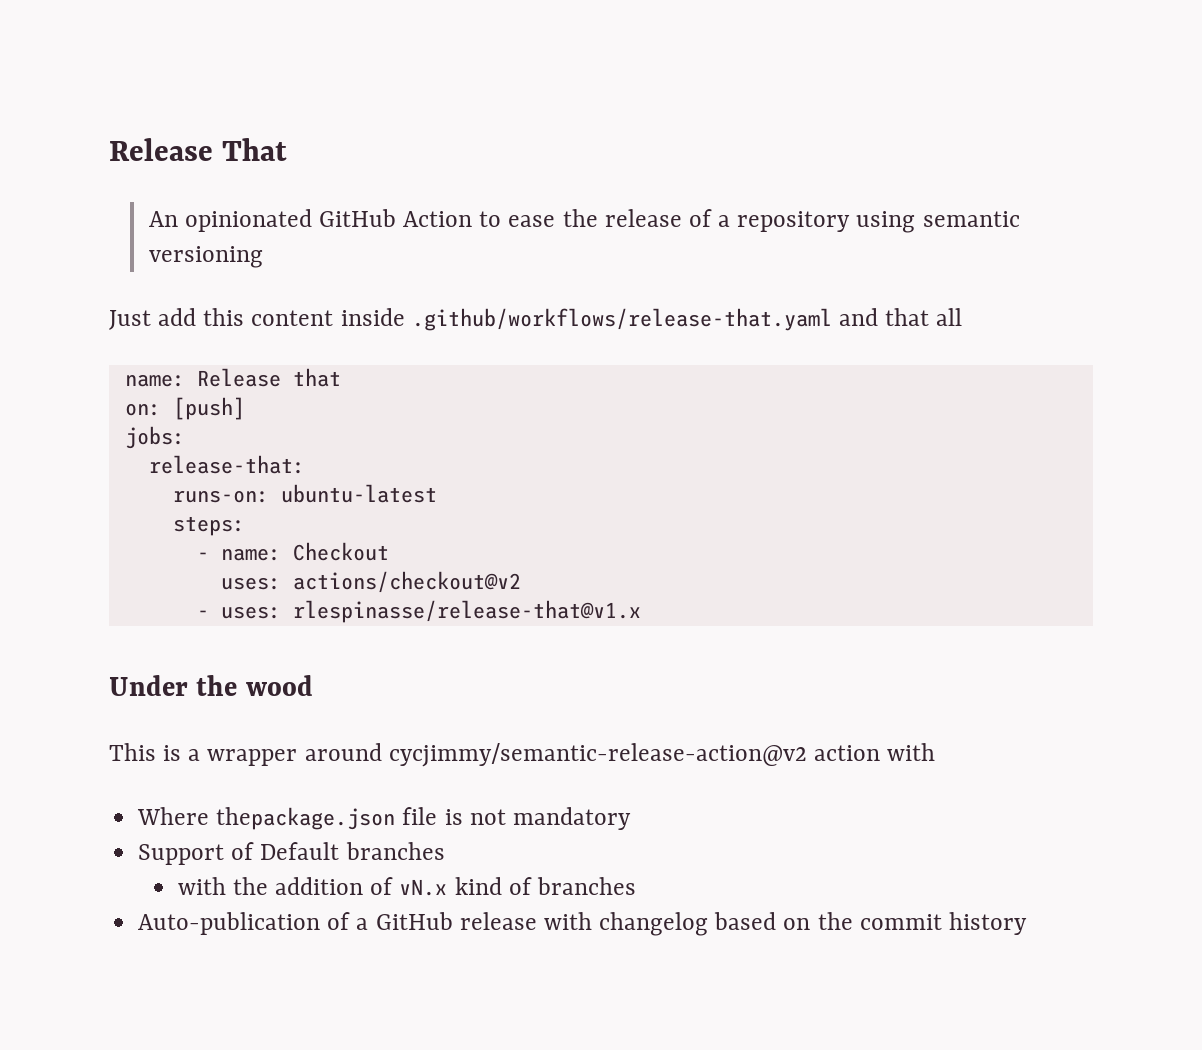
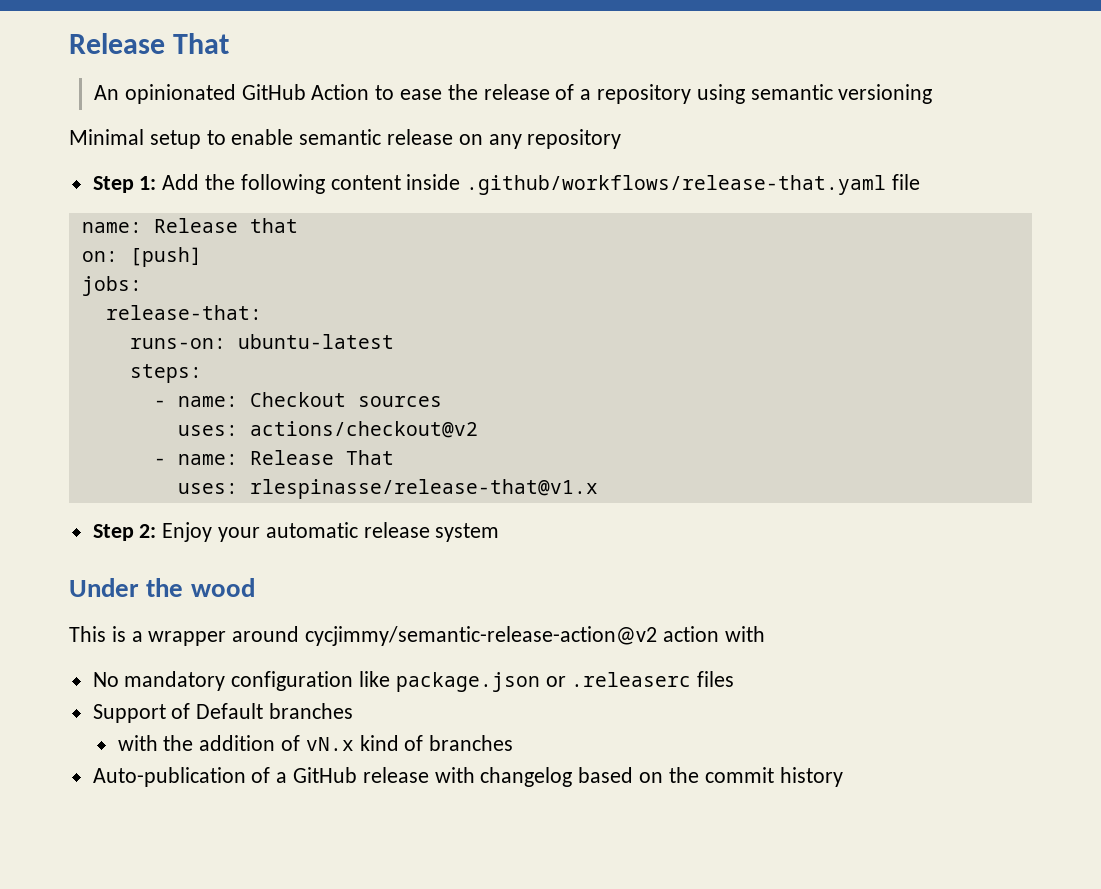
[109,308,963,331] Just add this content inside .github/workflows/release-that.yaml and that all -> [69,129,622,149] [92,174,921,195] Minimal setup to enable semantic release on any repository // Step 1: Add the following content inside .github/workflows/release-that.yaml file
(389, 551) none -> [357,396,442,407] sources
(209, 614) none -> [177,450,394,465] name: Release That //
(641, 611) none -> [92,522,500,542] // Step 2: Enjoy your automatic release system
[137,807,631,830] Where thepackage.json file is not mandatory -> [92,671,735,692] No mandatory configuration like package.json or .releaserc files

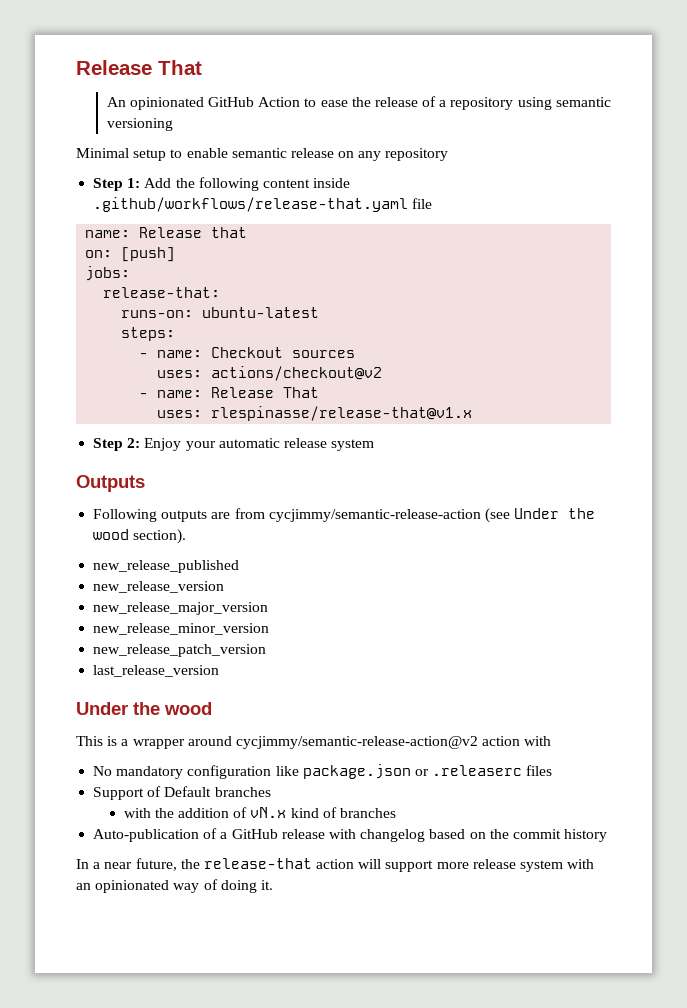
(500, 532) none -> [76,475,145,492] [93,508,596,523] [93,529,187,544] [93,560,240,573] [93,581,225,593] [93,602,269,615] [93,623,270,635] [93,644,267,657] [93,665,220,677] // Outputs // Following outputs are from cycjimmy/semantic-release-action (see Under the wood section). // new_release_published // new_release_version // new_release_major_version // new_release_minor_version // new_release_patch_version // last_release_version
(843, 777) none -> [76,858,595,872] [76,879,273,893] // In a near future, the release-that action will support more release system with an opinionated way of doing it.

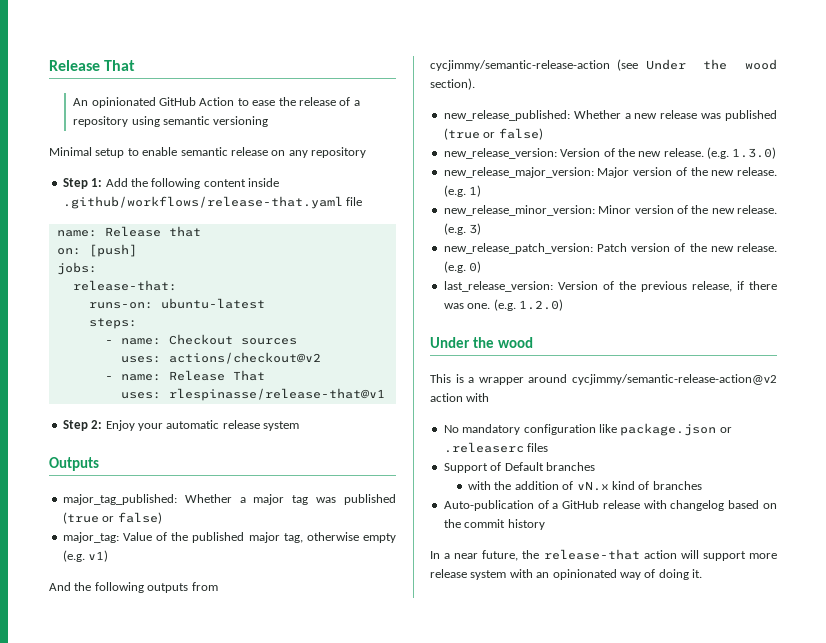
[211,406,473,421] rlespinasse/release-that@v1.x -> [168,388,385,401] rlespinasse/release-that@v1
[93,509,231,522] Following outputs are -> [62,494,396,505] [62,512,162,524] [62,532,396,543] [62,550,109,562] [49,582,189,593] major_tag_published: Whether a major tag was published (true or false) // major_tag: Value of the published major tag, otherwise empty (e.g. v1) // And the following outputs
[93,560,240,573] [93,581,225,593] [93,602,269,615] [93,623,270,635] [93,644,267,657] [93,665,220,677] new_release_published // new_release_version // new_release_major_version // new_release_minor_version // new_release_patch_version // last_release_version -> [443,110,777,121] [443,128,543,140] [443,147,777,159] [443,167,777,178] [443,185,482,197] [443,205,777,216] [443,223,482,235] [443,243,777,254] [443,261,482,273] [443,281,777,292] [443,299,563,311] new_release_published: Whether a new release was published (true or false) // new_release_version: Version of the new release. (e.g. 1.3.0) // new_release_major_version: Major version of the new release. (e.g. 1) // new_release_minor_version: Minor version of the new release. (e.g. 3) // new_release_patch_version: Patch version of the new release. (e.g. 0) // last_release_version: Version of the previous release, if there was one. (e.g. 1.2.0)

